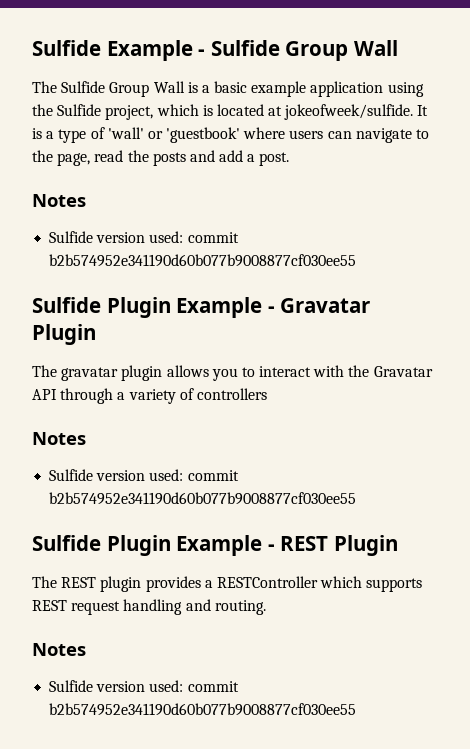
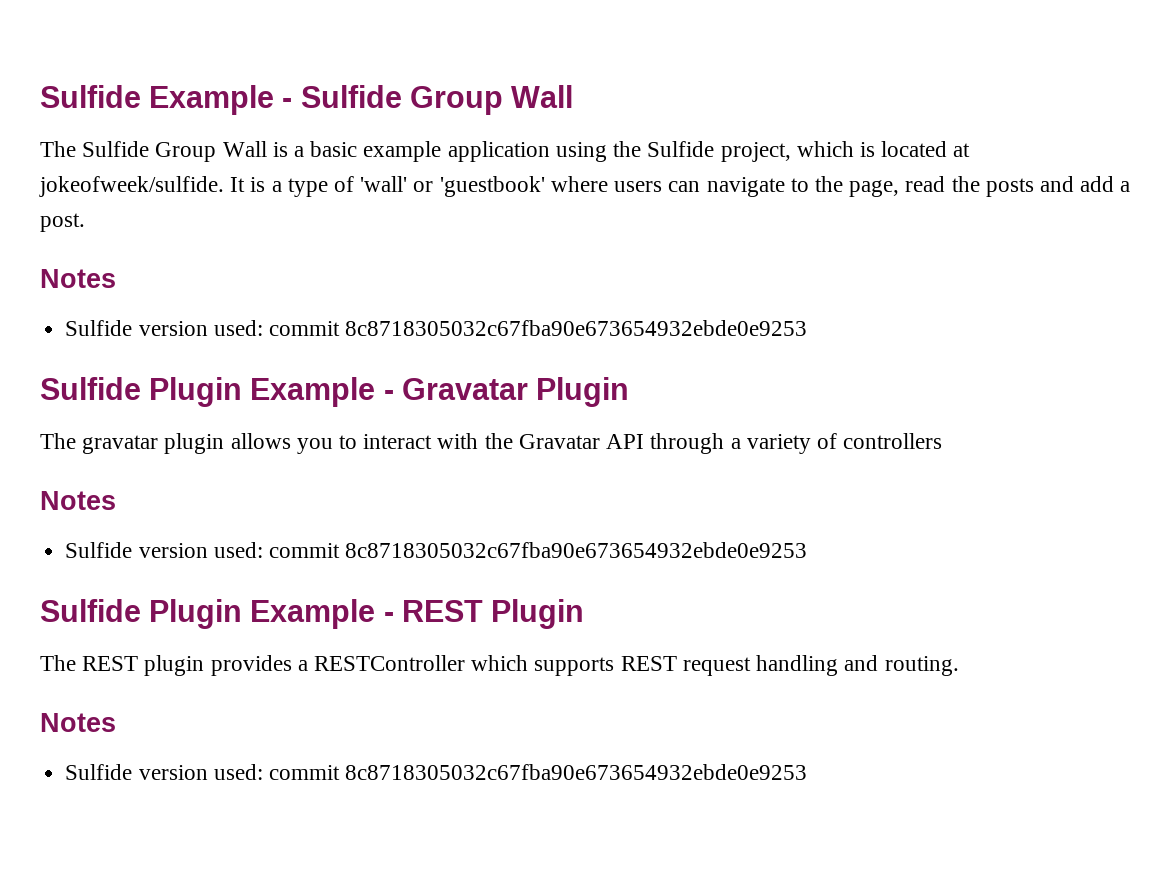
[49,254,357,267] b2b574952e341190d60b077b9008877cf030ee55 -> [345,320,808,336] 8c8718305032c67fba90e673654932ebde0e9253
[49,492,357,505] b2b574952e341190d60b077b9008877cf030ee55 -> [345,542,808,558] 8c8718305032c67fba90e673654932ebde0e9253
[49,703,357,716] b2b574952e341190d60b077b9008877cf030ee55 -> [345,764,808,780] 8c8718305032c67fba90e673654932ebde0e9253

